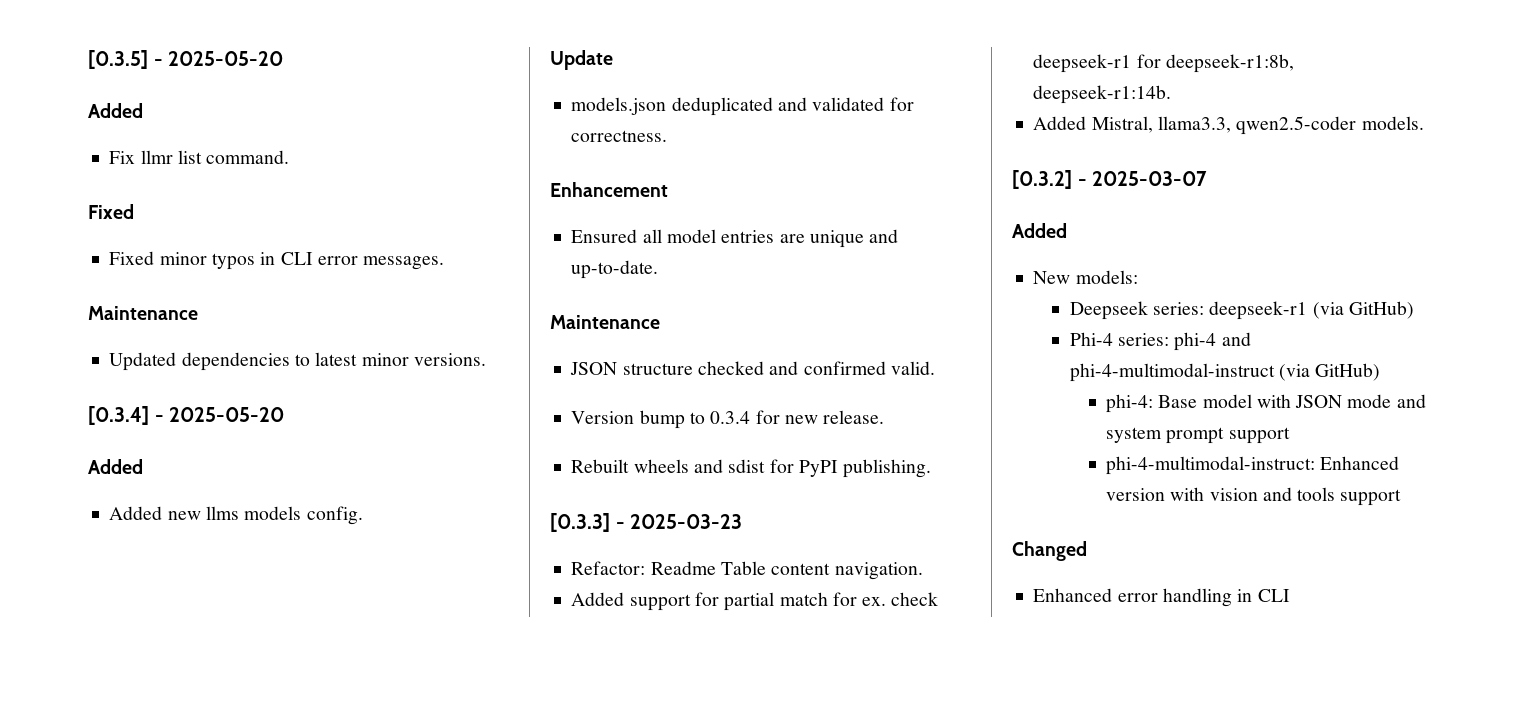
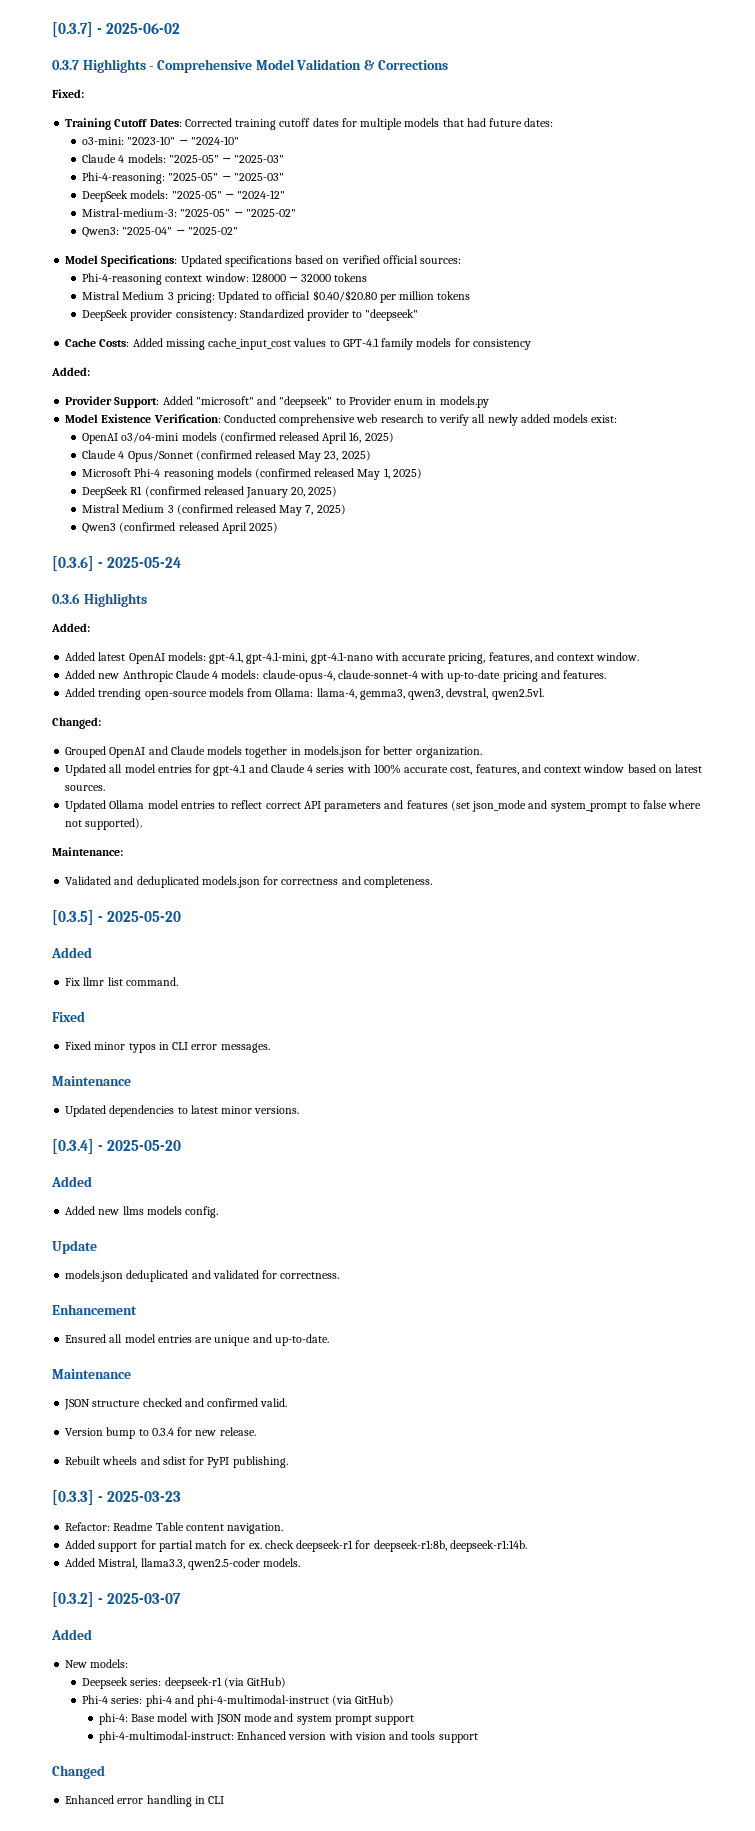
(88, 59) none -> [52,22,181,37] [52,59,448,73] [52,89,84,98] [65,118,554,130] [82,136,239,145] [82,154,285,163] [82,172,284,184] [82,190,285,202] [82,208,296,217] [82,227,238,238] [65,255,462,267] [82,273,368,285] [82,290,471,303] [82,309,419,321] [65,338,531,350] [51,367,90,376] [65,396,489,408] [65,414,618,426] [82,432,394,444] [82,450,371,462] [82,468,422,480] [82,486,338,498] [82,504,346,516] [82,522,278,534] [52,556,182,571] [52,593,147,607] [51,623,90,632] [65,652,640,664] [65,670,607,682] [65,688,544,700] [52,717,101,729] [65,746,482,758] [65,764,703,776] [65,785,106,791] [65,800,702,812] [65,818,143,830] [52,847,123,856] [65,876,432,888] [0.3.7] - 2025-06-02 // 0.3.7 Highlights - Comprehensive Model Validation & Corrections // Fixed: // Training Cutoff Dates: Corrected training cutoff dates for multiple models that had future dates: // o3-mini: "2023-10" → "2024-10" // Claude 4 models: "2025-05" → "2025-03" // Phi-4-reasoning: "2025-05" → "2025-03" // DeepSeek models: "2025-05" → "2024-12" // Mistral-medium-3: "2025-05" → "2025-02" // Qwen3: "2025-04" → "2025-02" // Model Specifications: Updated specifications based on verified official sources: // Phi-4-reasoning context window: 128000 → 32000 tokens // Mistral Medium 3 pricing: Updated to official $0.40/$20.80 per million tokens // DeepSeek provider consistency: Standardized provider to "deepseek" // Cache Costs: Added missing cache_input_cost values to GPT-4.1 family models for consistency // Added: // Provider Support: Added "microsoft" and "deepseek" to Provider enum in models.py // Model Existence Verification: Conducted comprehensive web research to verify all newly added models exist: // OpenAI o3/o4-mini models (confirmed released April 16, 2025) // Claude 4 Opus/Sonnet (confirmed released May 23, 2025) // Microsoft Phi-4 reasoning models (confirmed released May 1, 2025) // DeepSeek R1 (confirmed released January 20, 2025) // Mistral Medium 3 (confirmed released May 7, 2025) // Qwen3 (confirmed released April 2025) // [0.3.6] - 2025-05-24 // 0.3.6 Highlights // Added: // Added latest OpenAI models: gpt-4.1, gpt-4.1-mini, gpt-4.1-nano with accurate pricing, features, and context window. // Added new Anthropic Claude 4 models: claude-opus-4, claude-sonnet-4 with up-to-date pricing and features. // Added trending open-source models from Ollama: llama-4, gemma3, qwen3, devstral, qwen2.5vl. // Changed: // Grouped OpenAI and Claude models together in models.json for better organization. // Updated all model entries for gpt-4.1 and Claude 4 series with 100% accurate cost, features, and context window based on latest sources. // Updated Ollama model entries to reflect correct API parameters and features (set json_mode and system_prompt to false where not supported). // Maintenance: // Validated and deduplicated models.json for correctness and completeness. //

